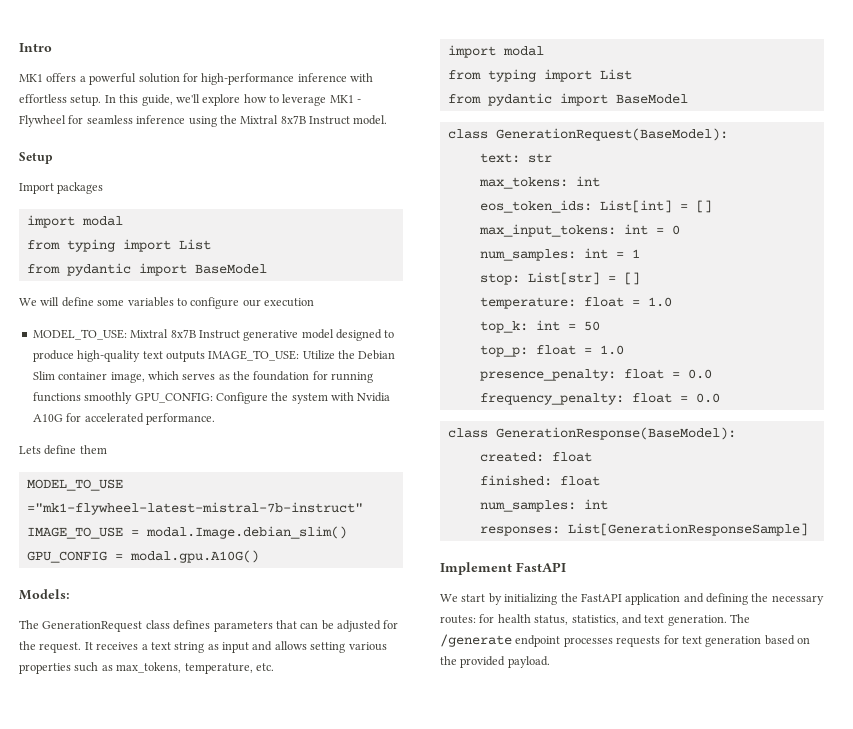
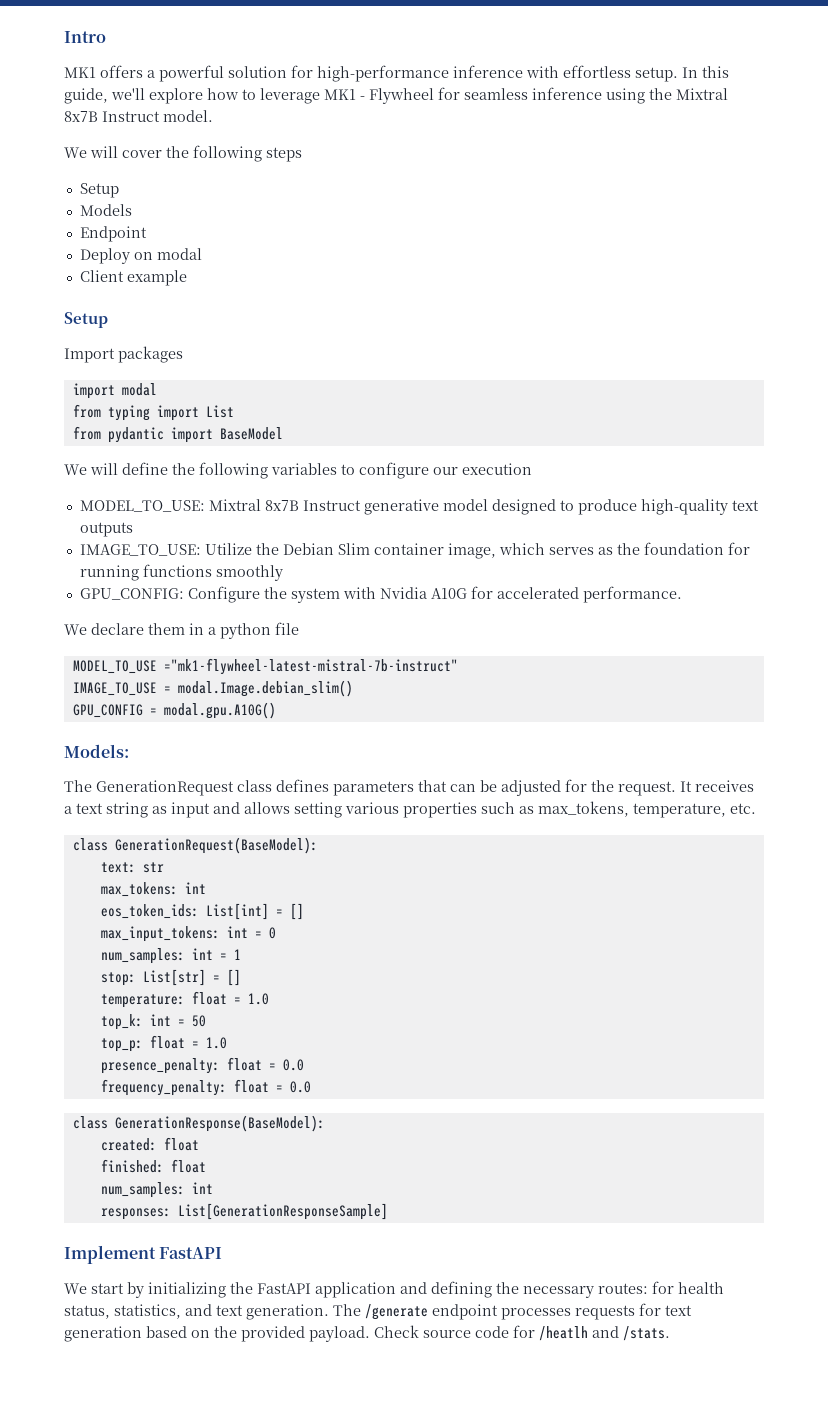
(388, 120) none -> [64,145,302,162] [79,183,119,198] [79,204,132,216] [79,226,147,242] [79,248,202,264] [79,270,187,286] // We will cover the following steps // Setup // Models // Endpoint // Deploy on modal // Client example
[97,299,125,306] some -> [172,462,268,479] the following
(205, 356) none -> (133, 529) //
(133, 398) none -> (283, 573) //
[19,445,77,455] Lets define -> [64,623,144,635] We declare
(107, 449) none -> [189,622,299,639] in a python file
[447,45,544,58] [447,69,632,82] [447,93,688,106] // import modal // from typing import List // from pydantic import BaseModel -> (756, 808) none
(550, 662) none -> [374,1325,670,1341] Check source code for /heatlh and /stats.

